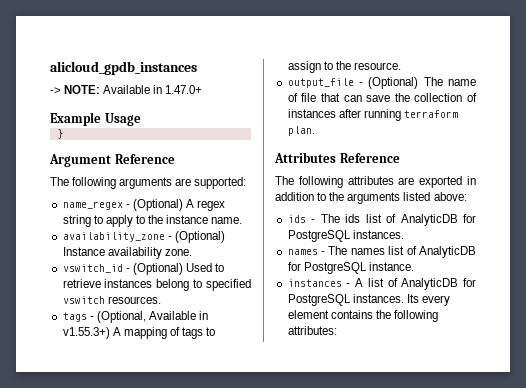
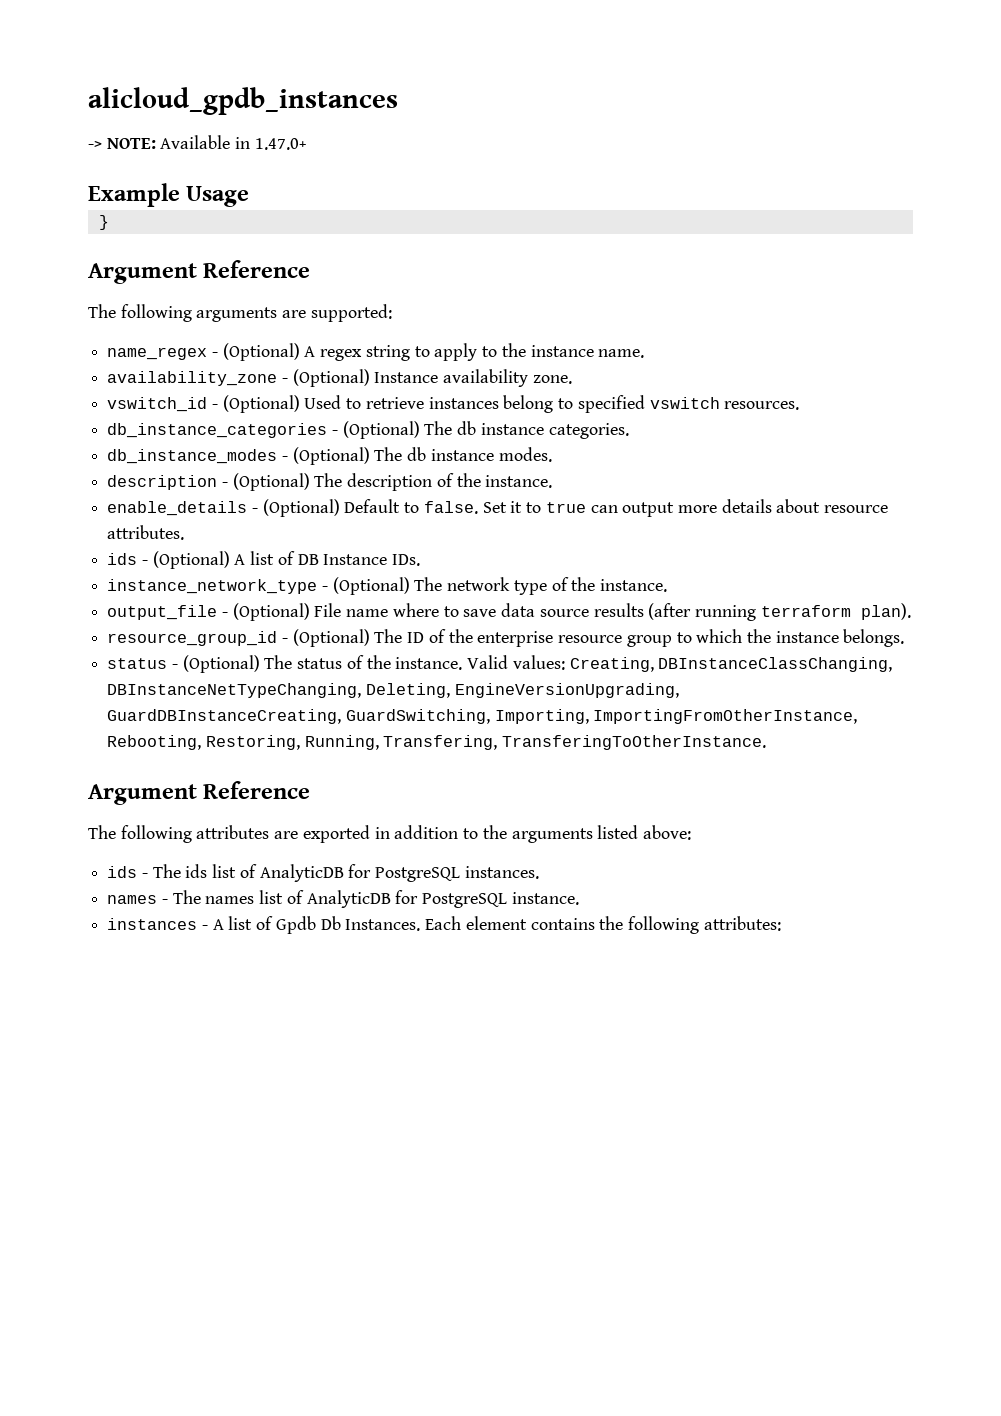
[62,311,209,323] [62,327,216,339] [287,61,401,73] [287,77,476,89] [287,93,477,102] [287,109,458,121] [287,126,315,136] [274,152,336,163] tags - (Optional, Available in v1.55.3+) A mapping of tags to assign to the resource. // output_file - (Optional) The name of file that can save the collection of instances after running terraform plan. // Attributes -> [107,421,629,439] [107,447,552,465] [107,473,553,491] [107,499,889,517] [107,525,185,540] [107,551,421,569] [107,577,668,595] [107,603,911,621] [107,629,905,647] [107,655,893,673] [107,683,679,698] [107,709,858,724] [107,735,767,750] [88,784,197,805] db_instance_categories - (Optional) The db instance categories. // db_instance_modes - (Optional) The db instance modes. // description - (Optional) The description of the instance. // enable_details - (Optional) Default to false. Set it to true can output more details about resource attributes. // ids - (Optional) A list of DB Instance IDs. // instance_network_type - (Optional) The network type of the instance. // output_file - (Optional) File name where to save data source results (after running terraform plan). // resource_group_id - (Optional) The ID of the enterprise resource group to which the instance belongs. // status - (Optional) The status of the instance. Valid values: Creating, DBInstanceClassChanging, DBInstanceNetTypeChanging, Deleting, EngineVersionUpgrading, GuardDBInstanceCreating, GuardSwitching, Importing, ImportingFromOtherInstance, Rebooting, Restoring, Running, Transfering, TransferingToOtherInstance. // Argument
[401,278,476,290] [287,294,450,306] AnalyticDB for PostgreSQL instances. Its every -> [275,916,462,934] Gpdb Db Instances. Each

